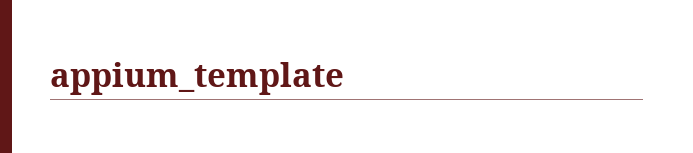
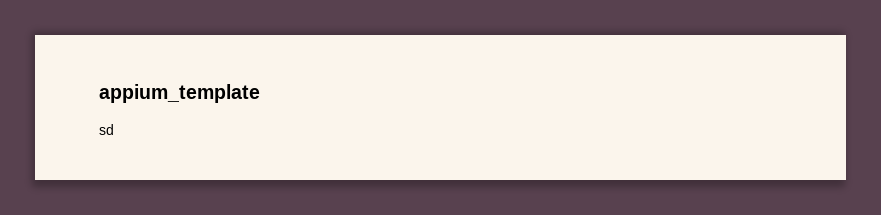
(344, 78) none -> [99,124,114,135] // sd

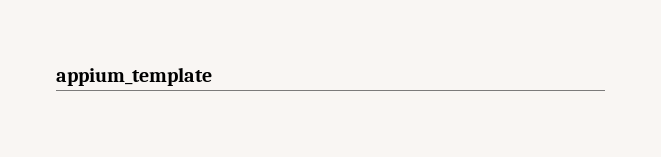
[99,124,114,135] // sd -> (212, 76) none

